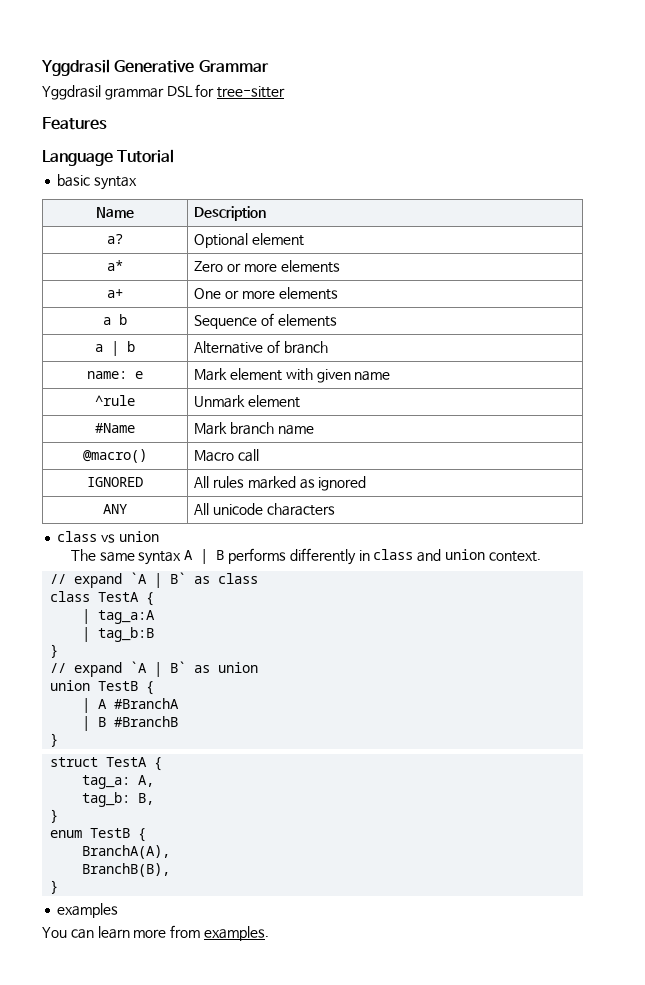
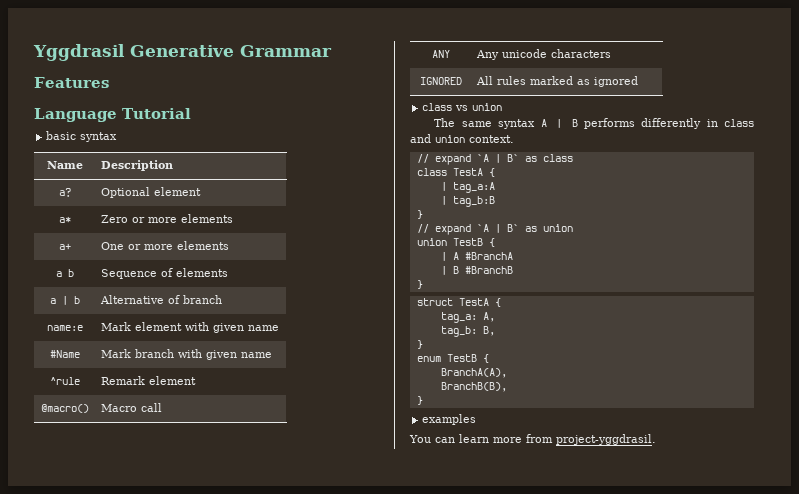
[42,84,286,100] // Yggdrasil grammar DSL for tree-sitter -> (332, 51) none
[87,371,143,379] name: e -> [47,325,83,331] name:e
[95,395,135,406] [194,395,300,408] // ^rule | Unmark element -> (280, 328) none
[277,425,314,435] name -> [178,349,273,360] [50,377,80,385] [101,376,197,385] with given name // ^rule | Remark element
(259, 455) none -> [432,50,450,58] [476,49,612,60] // ANY | Any unicode characters
[103,504,127,514] [194,503,335,516] // ANY | All unicode characters -> (639, 81) none
[203,926,269,941] examples. -> [556,434,656,445] project-yggdrasil.

